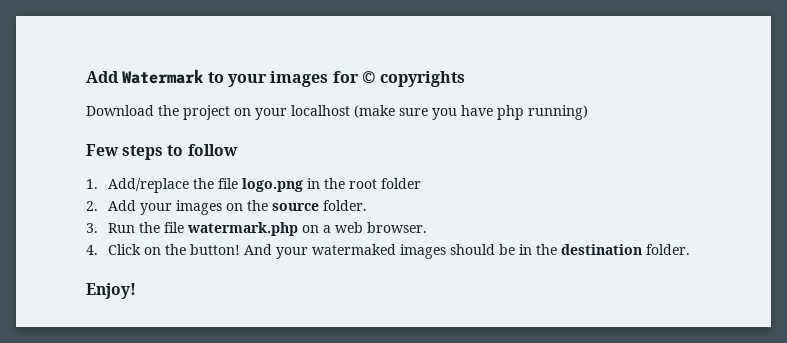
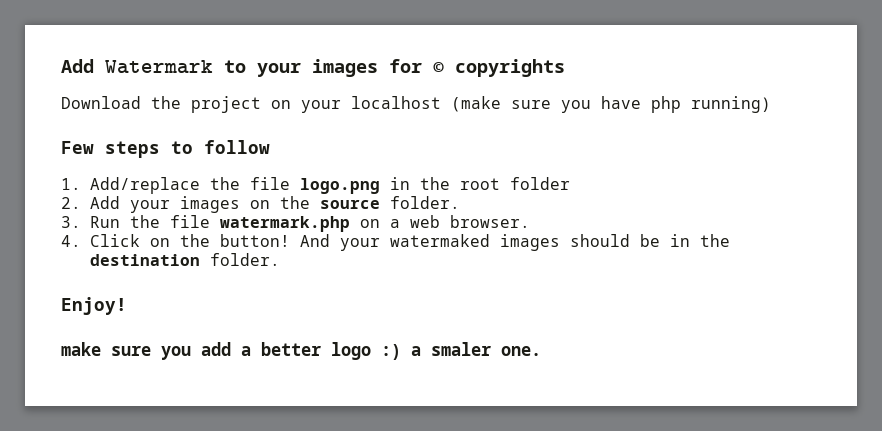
(136, 291) none -> [61,342,541,360] // make sure you add a better logo :) a smaler one.

